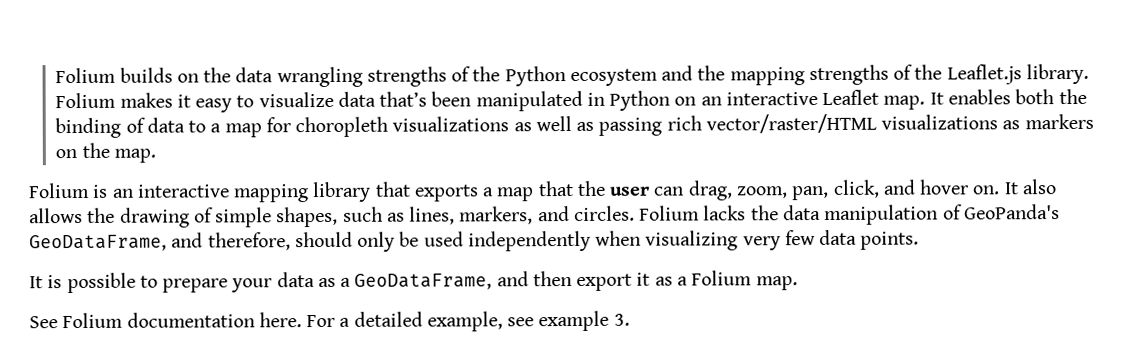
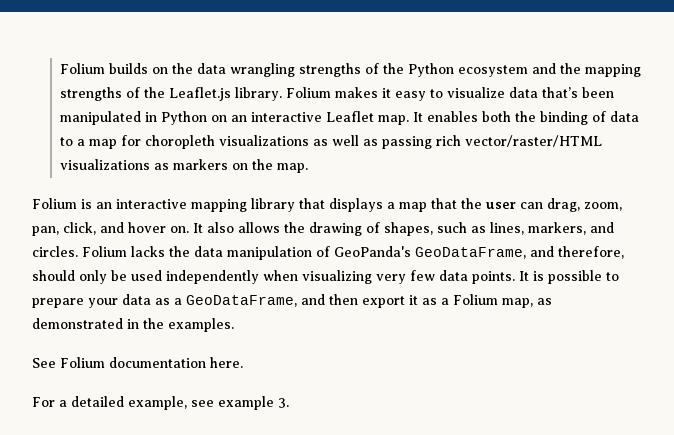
[414,184,479,202] exports -> [329,198,383,212] displays
[215,207,273,228] simple -> (380, 227) none
(920, 240) // -> (515, 277) none
[755,276,798,291] map. -> [502,298,552,308] [32,318,234,332] map, as demonstrated in the examples.
(302, 320) none -> (243, 362) //

